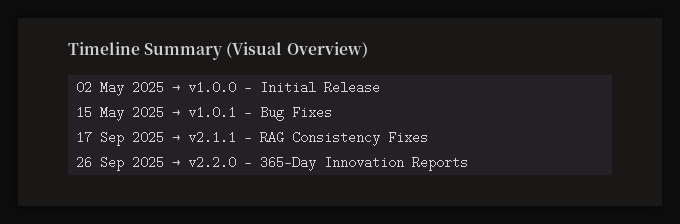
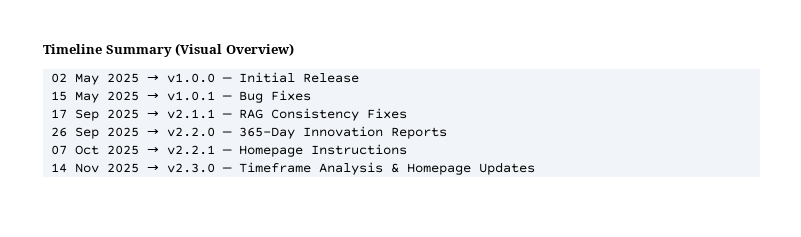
(469, 163) none -> [50,144,407,157] [50,162,535,175] // 07 Oct 2025 → v2.2.1 — Homepage Instructions // 14 Nov 2025 → v2.3.0 — Timeframe Analysis & Homepage Updates

